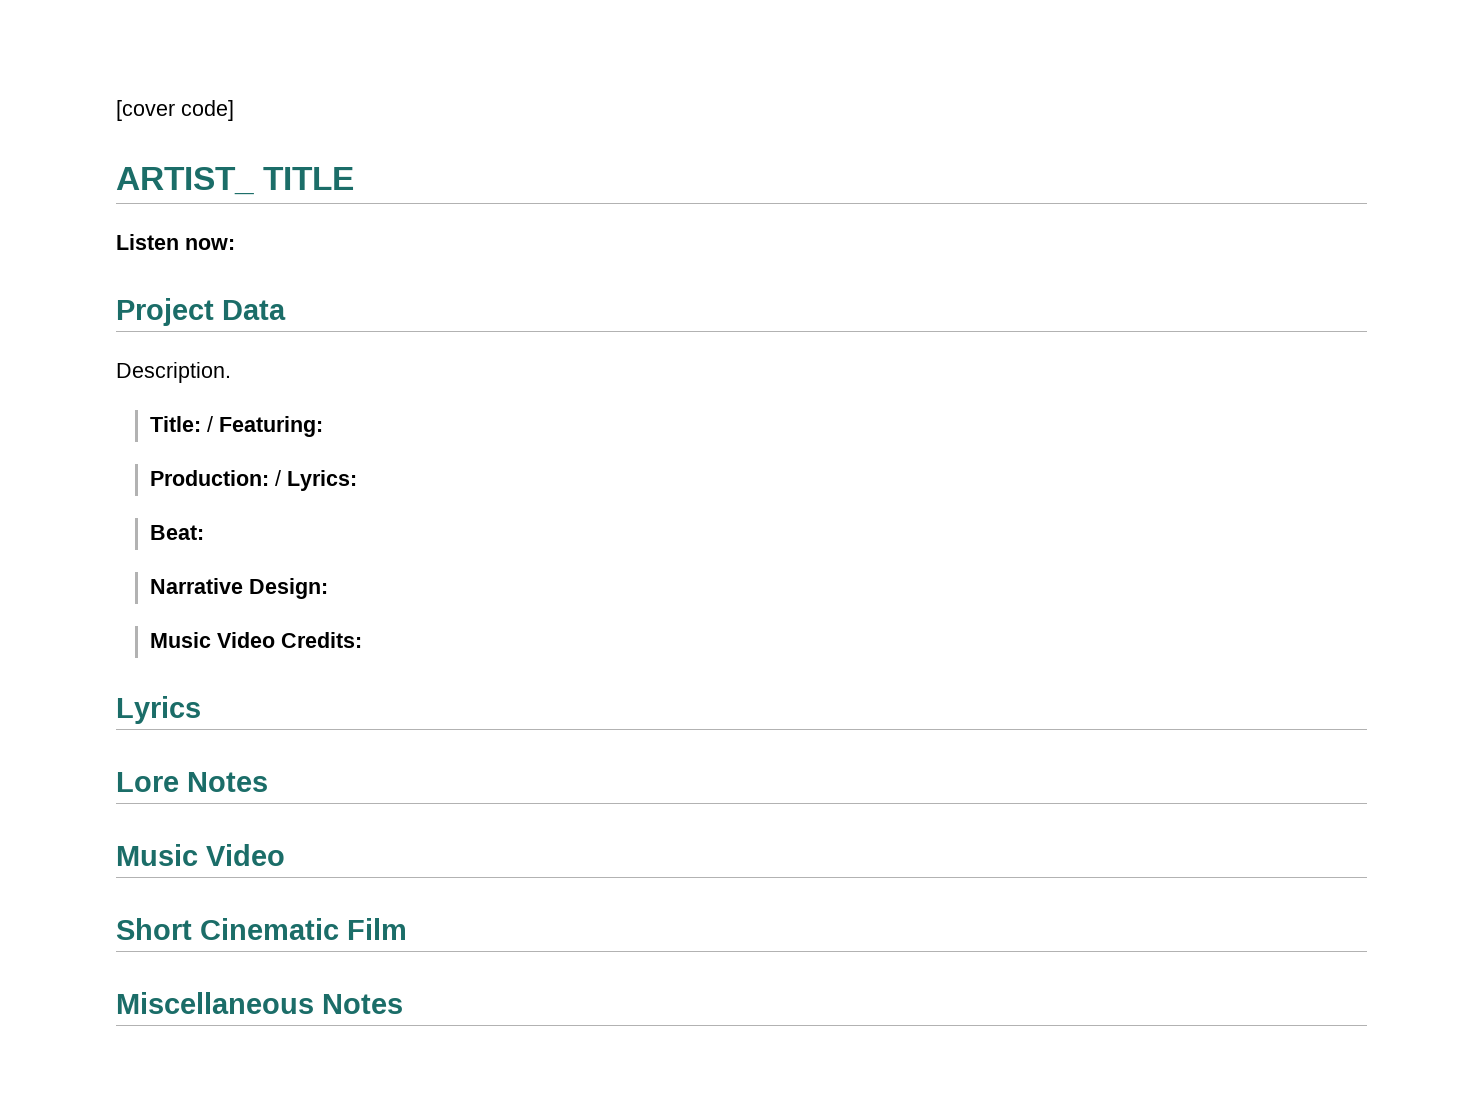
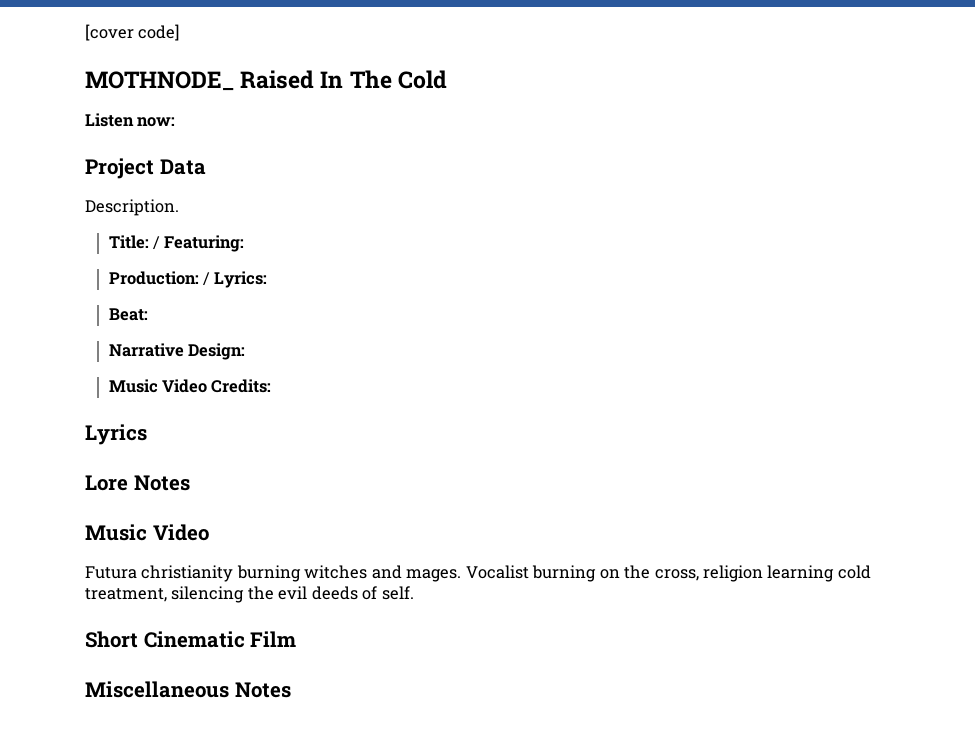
[116,167,355,195] ARTIST_ TITLE -> [85,70,447,91] MOTHNODE_ Raised In The Cold
(285, 855) none -> [85,565,871,582] [85,586,414,603] // Futura christianity burning witches and mages. Vocalist burning on the cross, religion learning cold treatment, silencing the evil deeds of self.

